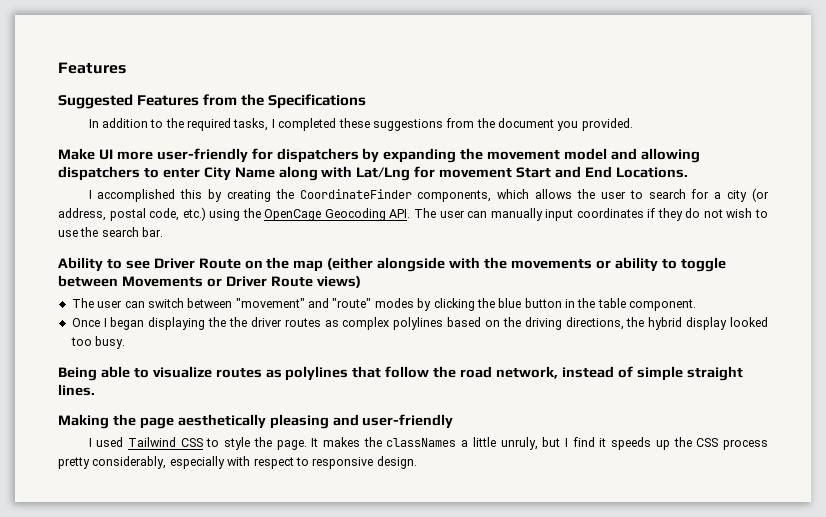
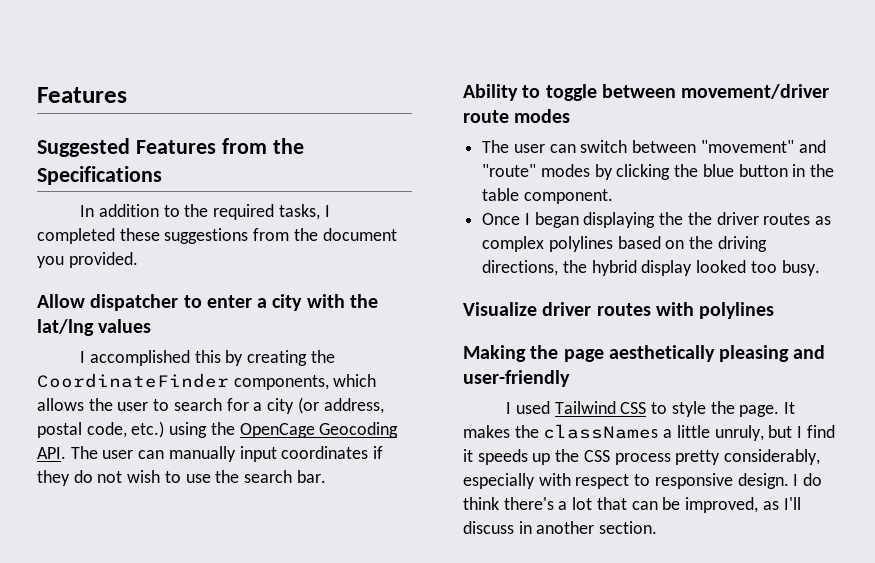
[58,148,700,163] [58,166,688,181] Make UI more user-friendly for dispatchers by expanding the movement model and allowing dispatchers to enter City Name along with Lat/Lng for movement Start and End Locations. -> [37,294,378,311] [37,319,152,336] Allow dispatcher to enter a city with the lat/lng values
[125,257,726,272] [58,275,361,288] see Driver Route on the map (either alongside with the movements or ability to toggle between Movements or Driver Route views) -> [545,84,830,101] [463,109,571,123] toggle between movement/driver route modes
[58,366,743,381] [58,384,95,396] Being able to visualize routes as polylines that follow the road network, instead of simple straight lines. -> [463,302,775,319] Visualize driver routes with polylines
(417, 462) none -> [793,473,823,486] [463,497,801,513] [463,521,658,534] I do think there's a lot that can be improved, as I'll discuss in another section.

